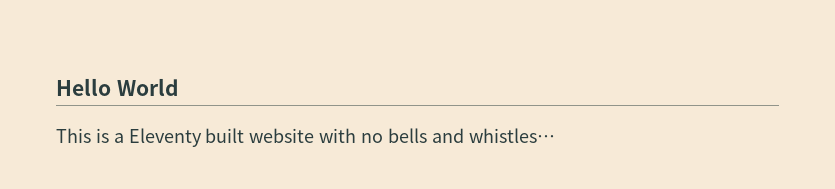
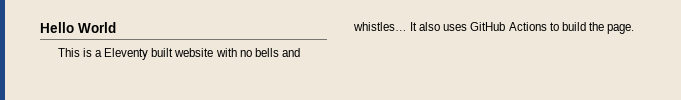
(555, 135) none -> [410,22,634,34] It also uses GitHub Actions to build the page.

